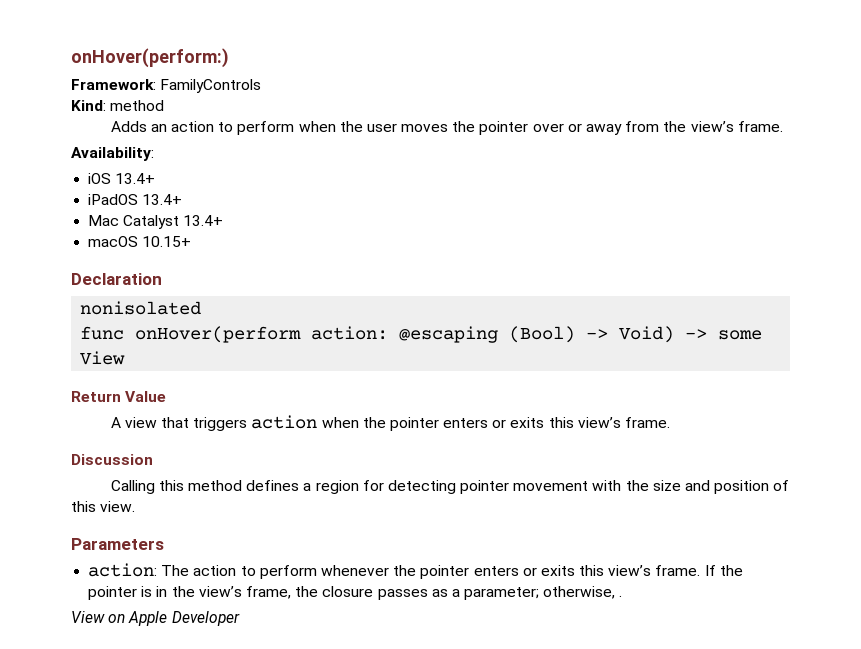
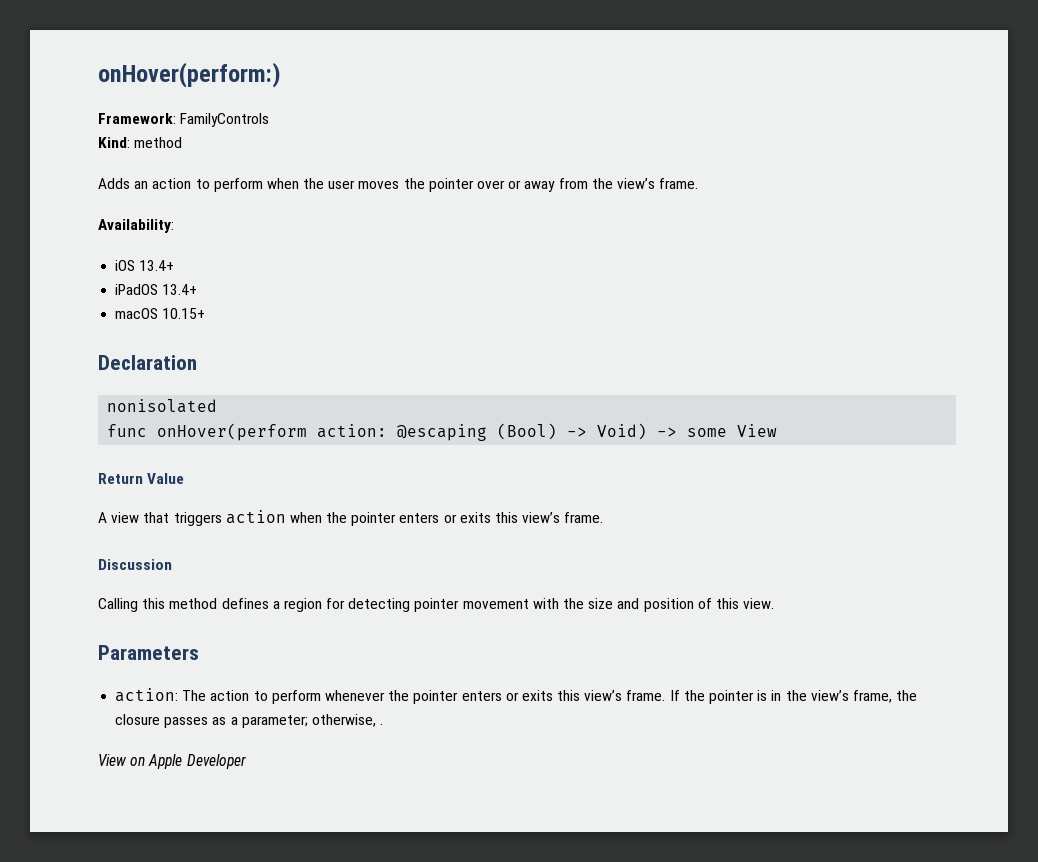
[88,215,224,229] // Mac Catalyst 13.4+ -> (198, 289) none

